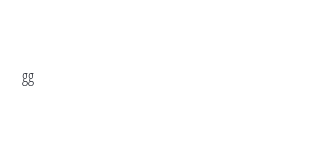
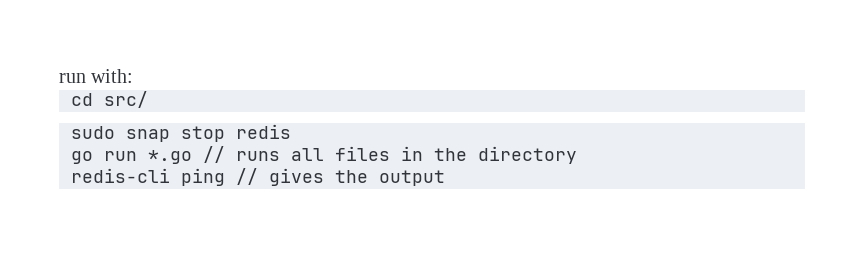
[22,73,34,86] gg -> [59,69,134,83] [71,91,148,108] [71,124,291,142] [71,146,577,164] [71,168,445,186] run with: // cd src/ // sudo snap stop redis // go run *.go // runs all files in the directory // redis-cli ping // gives the output

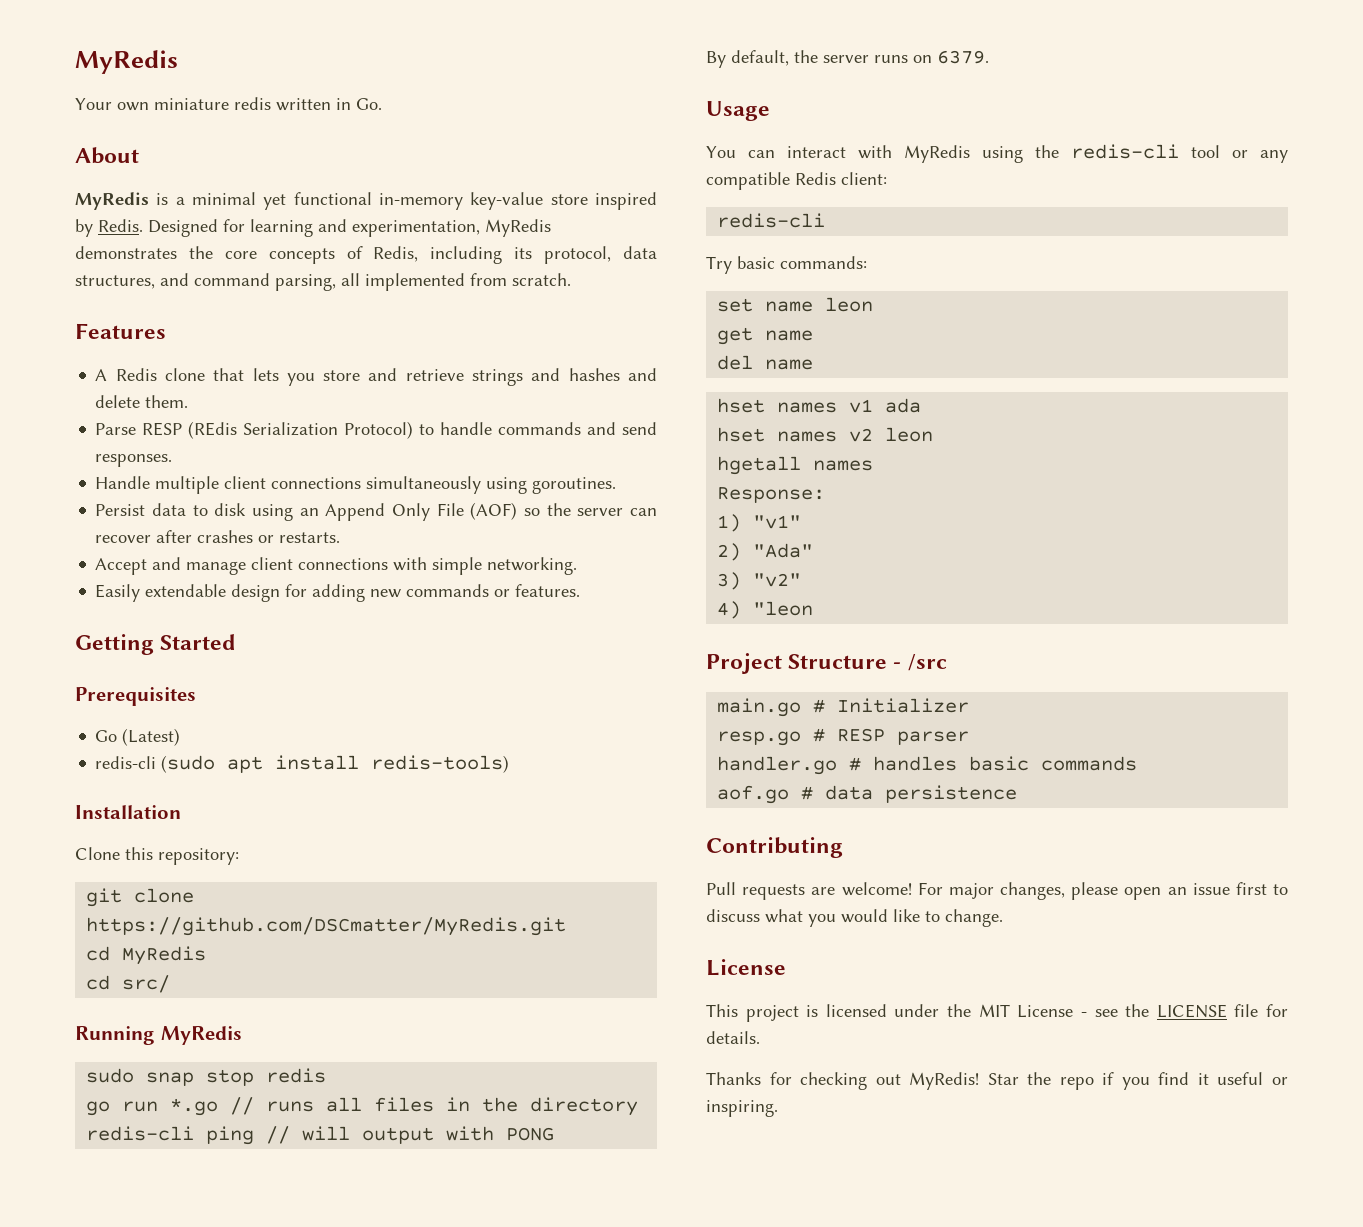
[59,69,134,83] run with: -> [75,50,178,74] [75,97,382,111] [75,147,139,164] [75,192,657,210] [75,219,551,237] [75,246,658,264] [75,273,571,291] [75,323,166,339] [95,368,658,386] [95,395,189,408] [95,421,657,439] [95,454,173,467] [95,476,617,494] [95,502,657,521] [95,530,341,543] [95,557,578,575] [95,584,581,602] [75,634,237,655] [75,687,196,706] [95,728,181,746] [95,755,510,773] [75,805,181,819] [75,847,239,865] [86,888,195,907] [86,917,567,936] [86,946,207,965] MyRedis // Your own miniature redis written in Go. // About // MyRedis is a minimal yet functional in-memory key-value store inspired by Redis. Designed for learning and experimentation, MyRedis demonstrates the core concepts of Redis, including its protocol, data structures, and command parsing, all implemented from scratch. // Features // A Redis clone that lets you store and retrieve strings and hashes and delete them. // Parse RESP (REdis Serialization Protocol) to handle commands and send responses. // Handle multiple client connections simultaneously using goroutines. // Persist data to disk using an Append Only File (AOF) so the server can recover after crashes or restarts. // Accept and manage client connections with simple networking. // Easily extendable design for adding new commands or features. // Getting Started // Prerequisites // Go (Latest) // redis-cli (sudo apt install redis-tools) // Installation // Clone this repository: // git clone https://github.com/DSCmatter/MyRedis.git // cd MyRedis
(148, 99) none -> [75,1026,242,1045] // Running MyRedis
[269,168,445,186] gives the output -> [302,1126,555,1144] [706,50,989,68] [706,101,770,121] [706,144,1288,163] [706,172,887,190] [717,213,826,228] [706,256,867,274] [717,297,874,312] [717,327,814,345] [717,355,814,370] [717,398,922,413] [717,427,934,442] [717,456,874,475] [717,487,826,503] [717,514,802,532] [717,543,814,561] [717,572,802,590] [717,601,814,619] [706,653,947,674] [717,698,970,717] [717,728,970,746] [717,756,1138,775] [717,785,1018,804] [706,837,843,858] [706,882,1288,900] [706,909,1003,927] [706,959,786,976] [706,1004,1289,1022] [706,1031,760,1044] [706,1072,1288,1090] [706,1100,778,1117] will output with PONG // By default, the server runs on 6379. // Usage // You can interact with MyRedis using the redis-cli tool or any compatible Redis client: // redis-cli // Try basic commands: // set name leon // get name // del name // hset names v1 ada // hset names v2 leon // hgetall names // Response: // 1) "v1" // 2) "Ada" // 3) "v2" // 4) "leon // Project Structure - /src // main.go # Initializer // resp.go # RESP parser // handler.go # handles basic commands // aof.go # data persistence // Contributing // Pull requests are welcome! For major changes, please open an issue first to discuss what you would like to change. // License // This project is licensed under the MIT License - see the LICENSE file for details. // Thanks for checking out MyRedis! Star the repo if you find it useful or inspiring.

